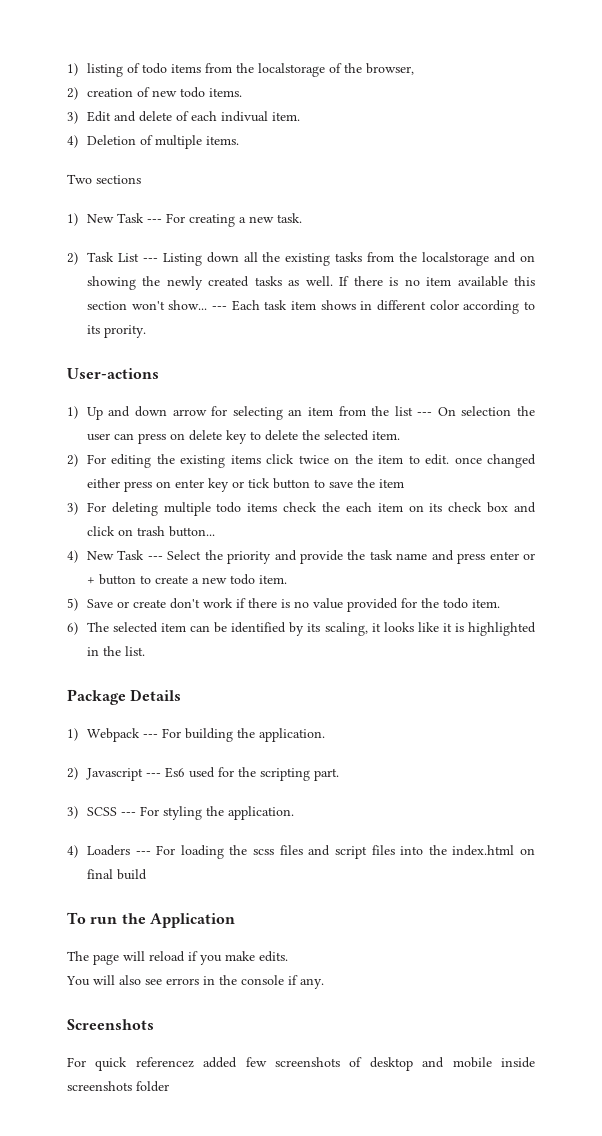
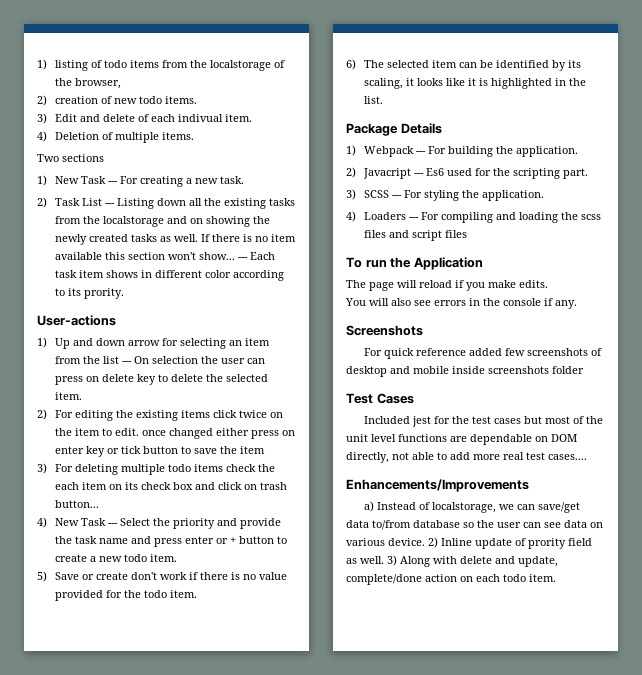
[85,768,143,781] Javascript -> [363,168,412,179] Javacript
(176, 850) none -> [441,212,517,223] compiling and
[400,845,536,856] [86,869,147,880] into the index.html on final build -> (468, 234) none
[135,1057,194,1068] referencez -> [415,348,466,356] reference
(169, 1086) none -> [346,393,414,404] [363,416,603,427] [346,434,577,445] [346,452,587,463] [346,479,529,492] [363,501,580,513] [346,520,603,530] [346,537,592,549] [346,555,558,567] [346,574,556,585] // Test Cases // Included jest for the test cases but most of the unit level functions are dependable on DOM directly, not able to add more real test cases.... // Enhancements/Improvements // a) Instead of localstorage, we can save/get data to/from database so the user can see data on various device. 2) Inline update of prority field as well. 3) Along with delete and update, complete/done action on each todo item.

